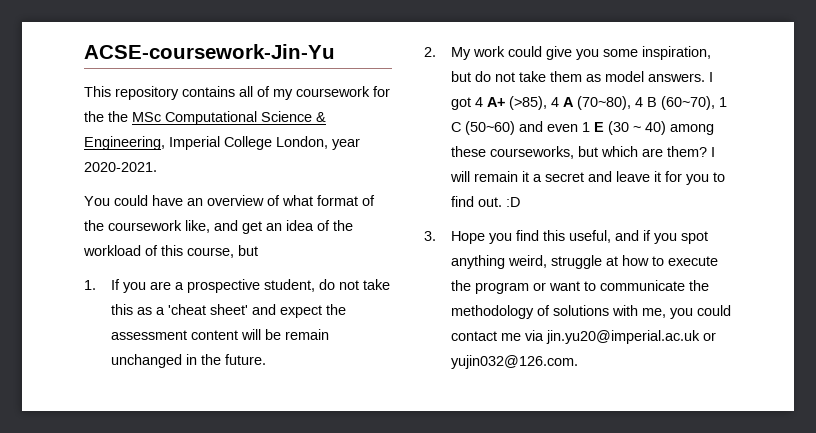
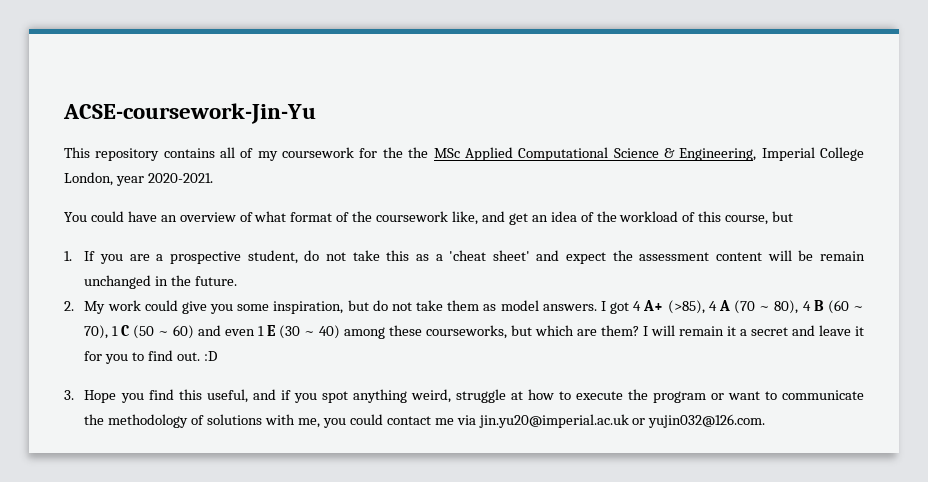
(161, 117) none -> [464,147,513,161] Applied
[576,96,727,110] [450,121,515,135] (70~80), 4 B (60~70), 1 C (50~60) -> [734,300,865,314] [84,325,195,339] (70 ~ 80), 4 B (60 ~ 70), 1 C (50 ~ 60)

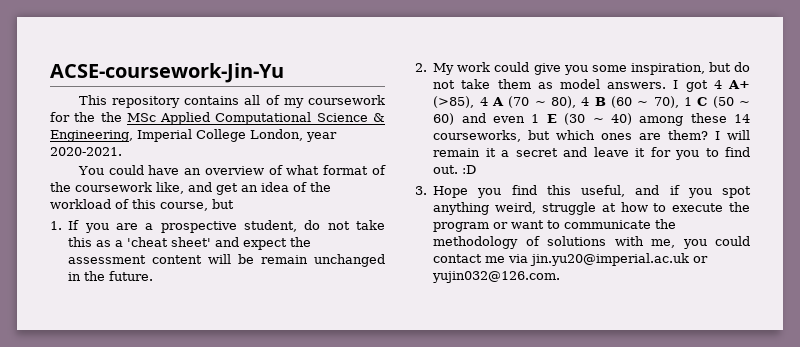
(423, 330) none -> [734,114,750,123] 14
(575, 330) none -> [601,133,633,140] ones

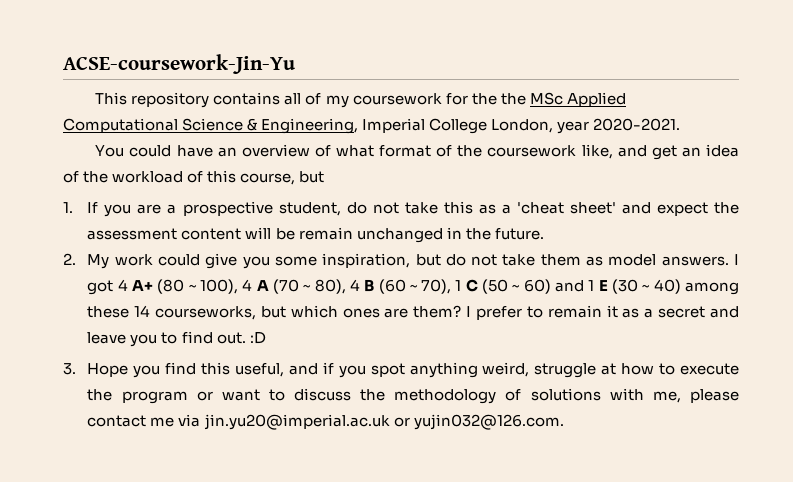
[433,96,475,108] (>85), -> [157,279,238,294] (80 ~ 100),
[493,116,525,123] even -> (585, 286) none
[727,130,750,140] will -> [476,306,543,320] prefer to
(496, 152) none -> [622,308,640,318] as
[635,147,671,157] it for -> (127, 338) none
[564,220,652,229] communicate -> [294,388,352,401] discuss
[682,236,750,249] you could -> [690,389,740,403] please

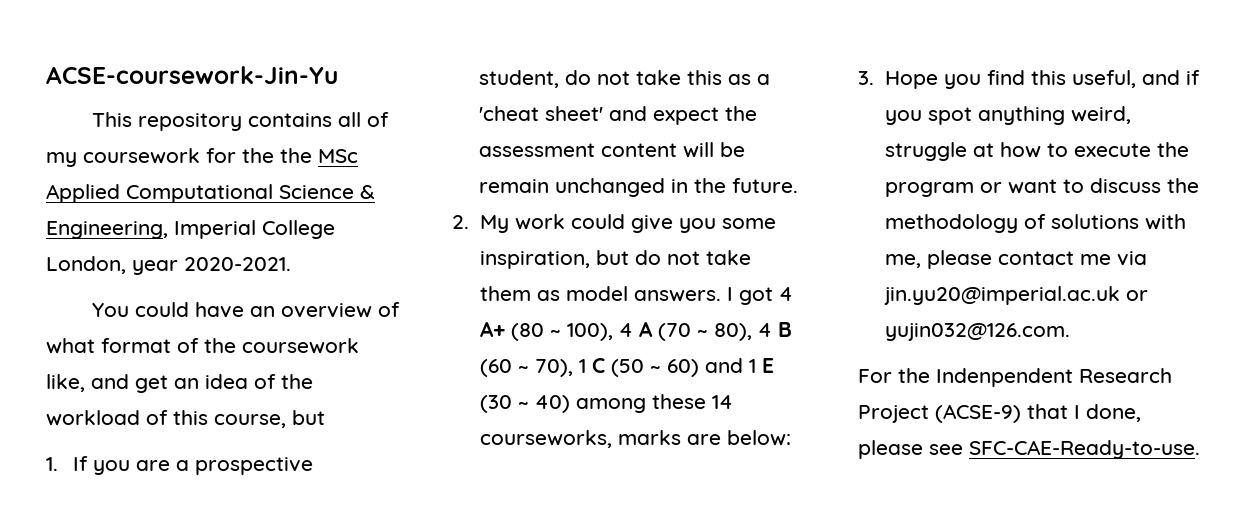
[260,305,739,320] [87,331,266,347] but which ones are them? I prefer to remain it as a secret and leave you to find out. :D -> [617,430,791,446] marks are below:
(564, 422) none -> [858,368,1172,387] [858,404,1141,423] [858,440,1200,459] // For the Indenpendent Research Project (ACSE-9) that I done, please see SFC-CAE-Ready-to-use.

